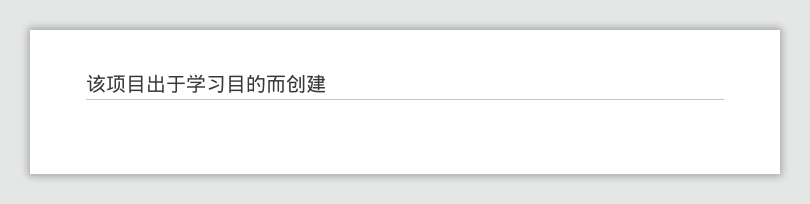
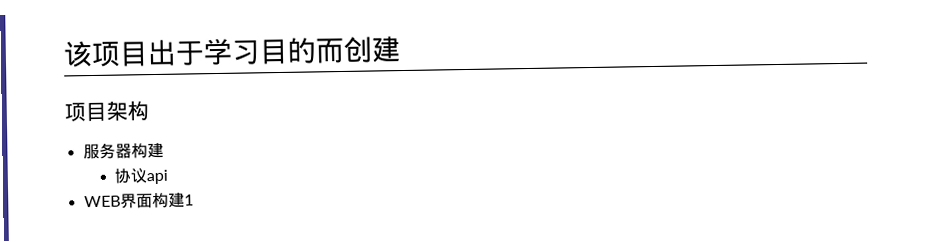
(326, 83) none -> [64,100,149,122] [82,142,164,160] [114,168,169,185] [83,192,194,209] // 项目架构 // 服务器构建 // 协议api // WEB界面构建1

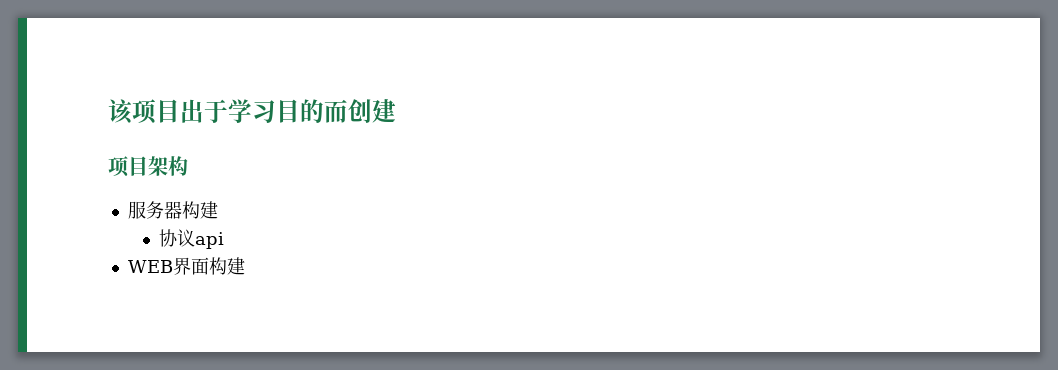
[183,194,194,206] 1 -> (245, 266) none

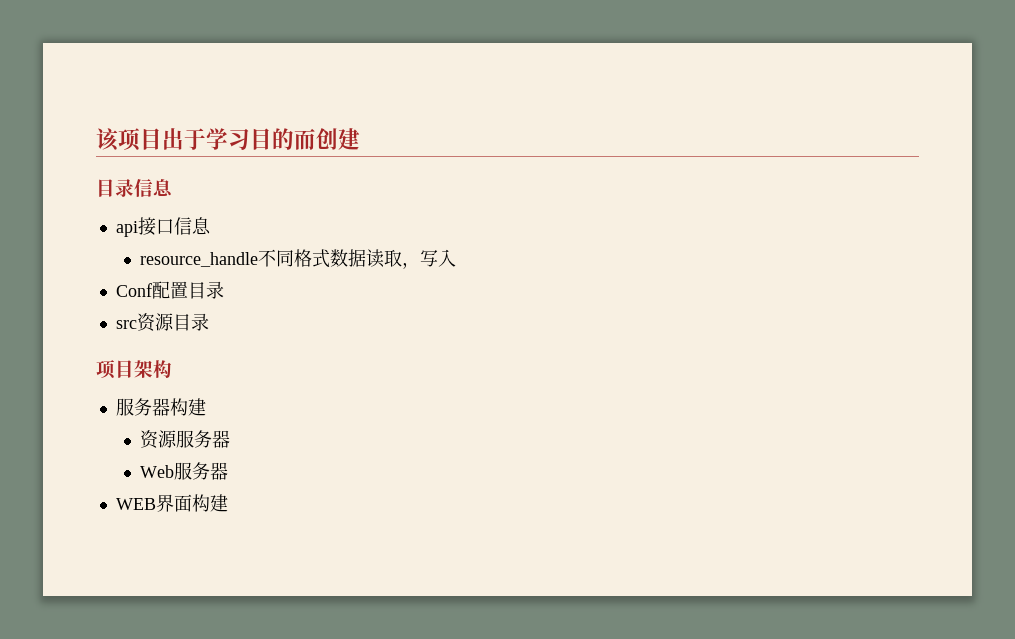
(396, 111) none -> [96,179,173,197] [115,217,211,237] [140,249,457,269] [115,281,224,299] [115,313,209,332] // 目录信息 // api接口信息 // resource_handle不同格式数据读取，写入 // Conf配置目录 // src资源目录
[159,229,225,249] 协议api -> [140,430,231,449] [140,462,229,480] 资源服务器 // Web服务器

